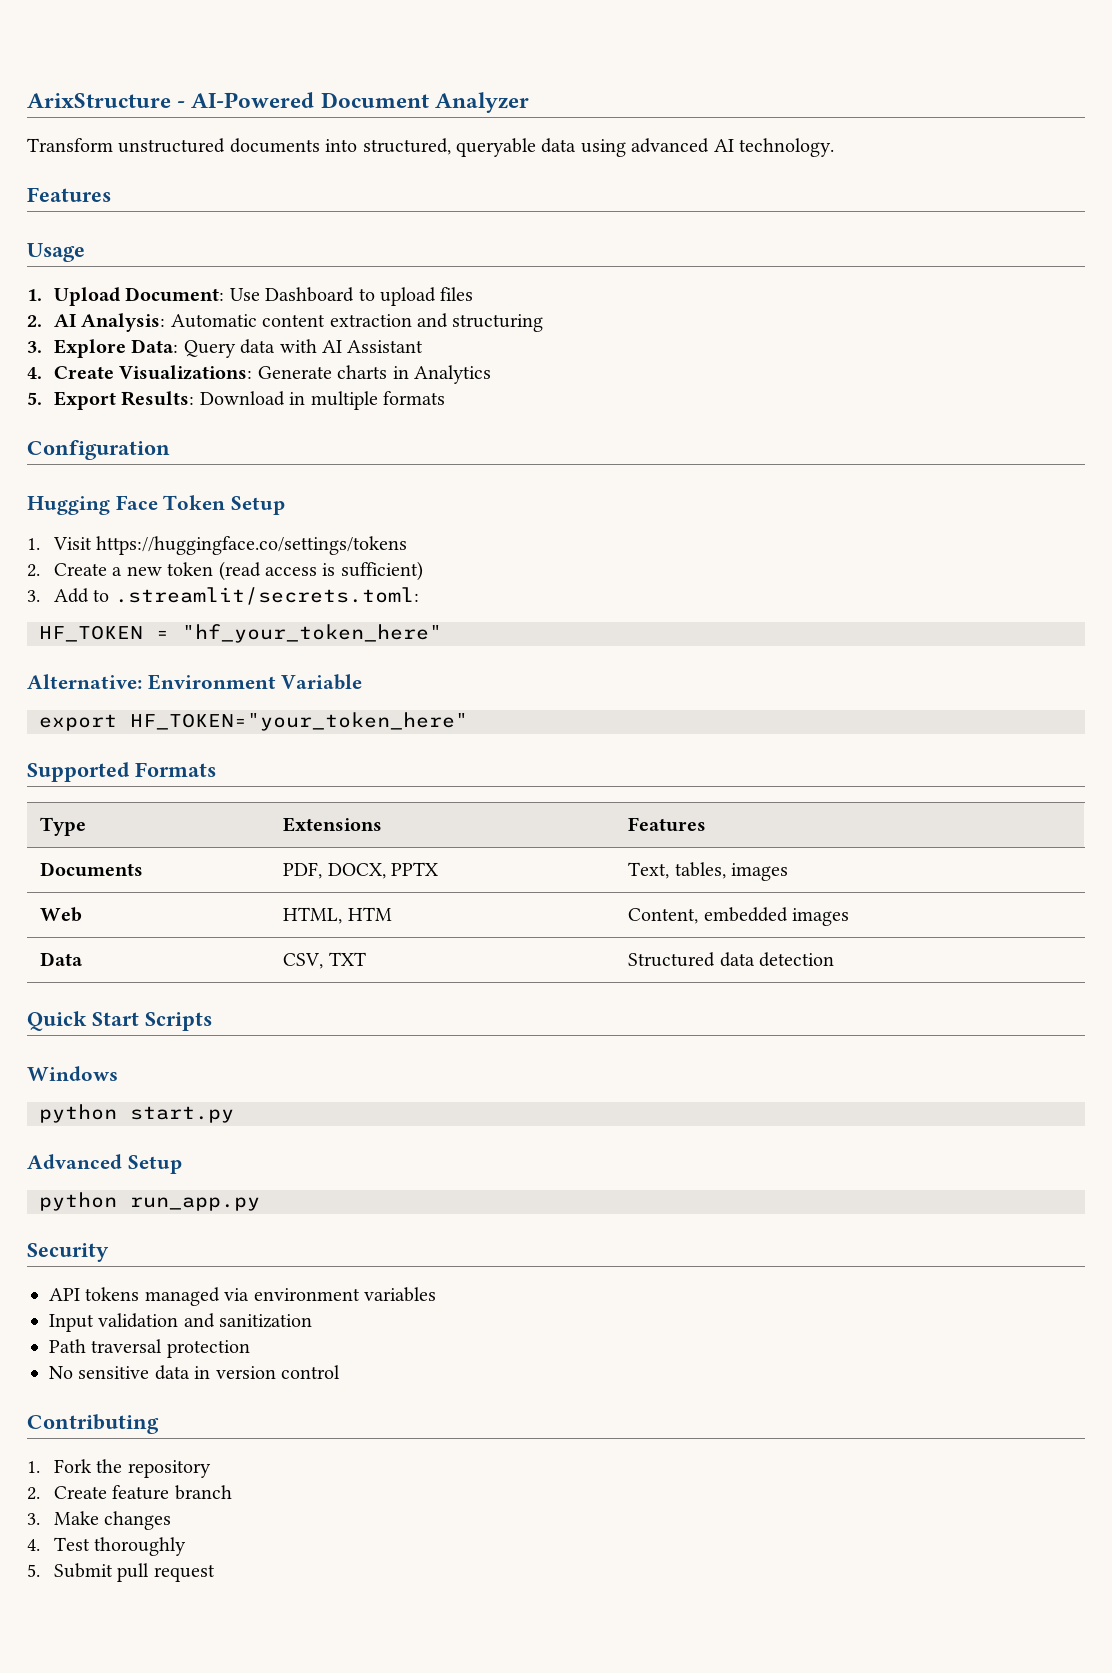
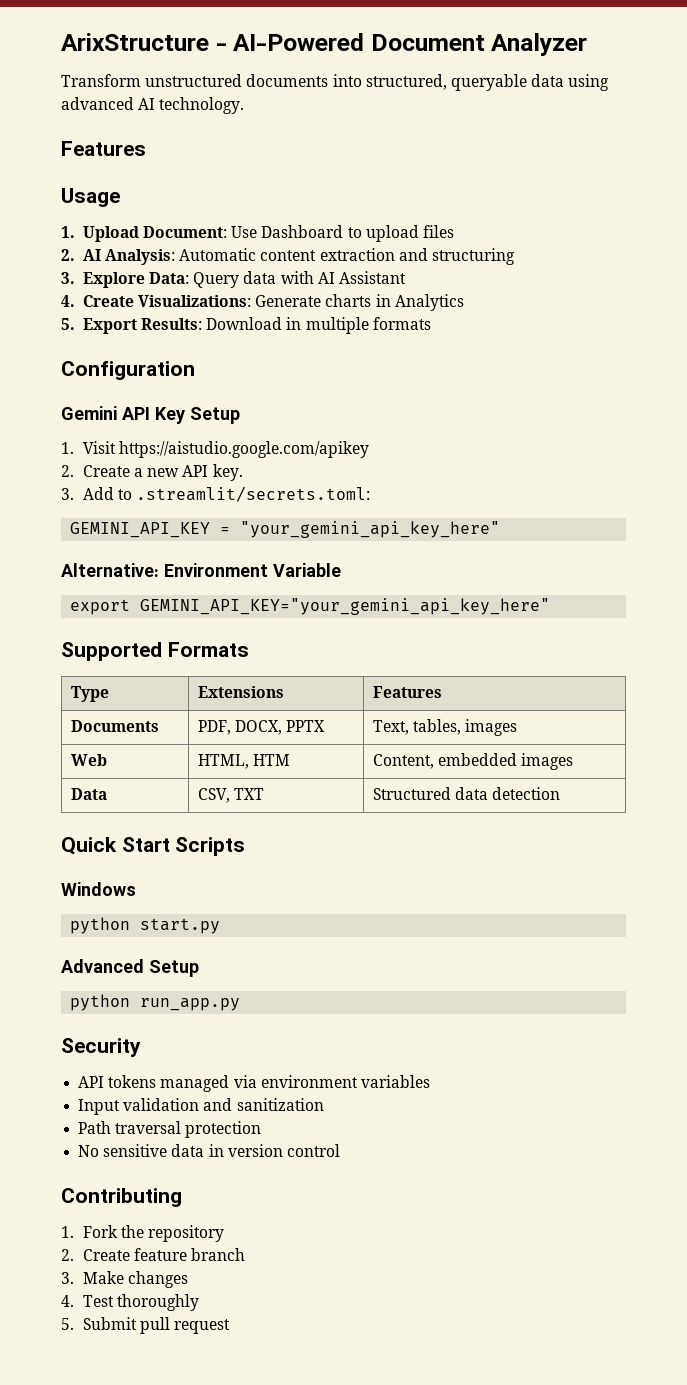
[27,495,226,515] Hugging Face Token -> [61,406,185,424] Gemini API Key
[96,536,408,555] https://huggingface.co/settings/tokens -> [118,441,369,458] https://aistudio.google.com/apikey
[167,561,423,581] token (read access is sufficient) -> [182,464,243,481] API key.
[39,624,442,643] HF_TOKEN = "hf_your_token_here" -> [70,521,501,538] GEMINI_API_KEY = "your_gemini_api_key_here"
[130,712,468,731] HF_TOKEN="your_token_here" -> [140,598,551,615] GEMINI_API_KEY="your_gemini_api_key_here"

